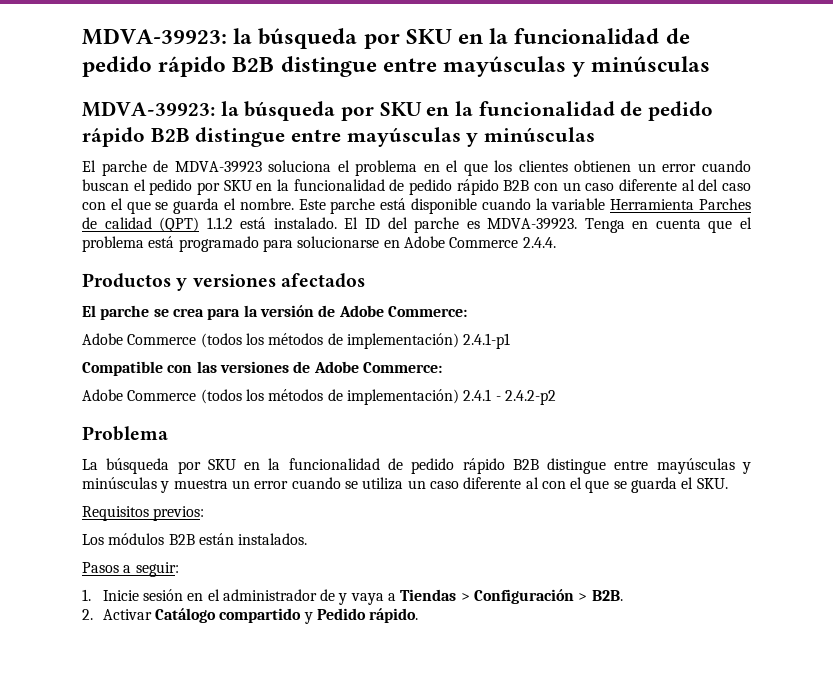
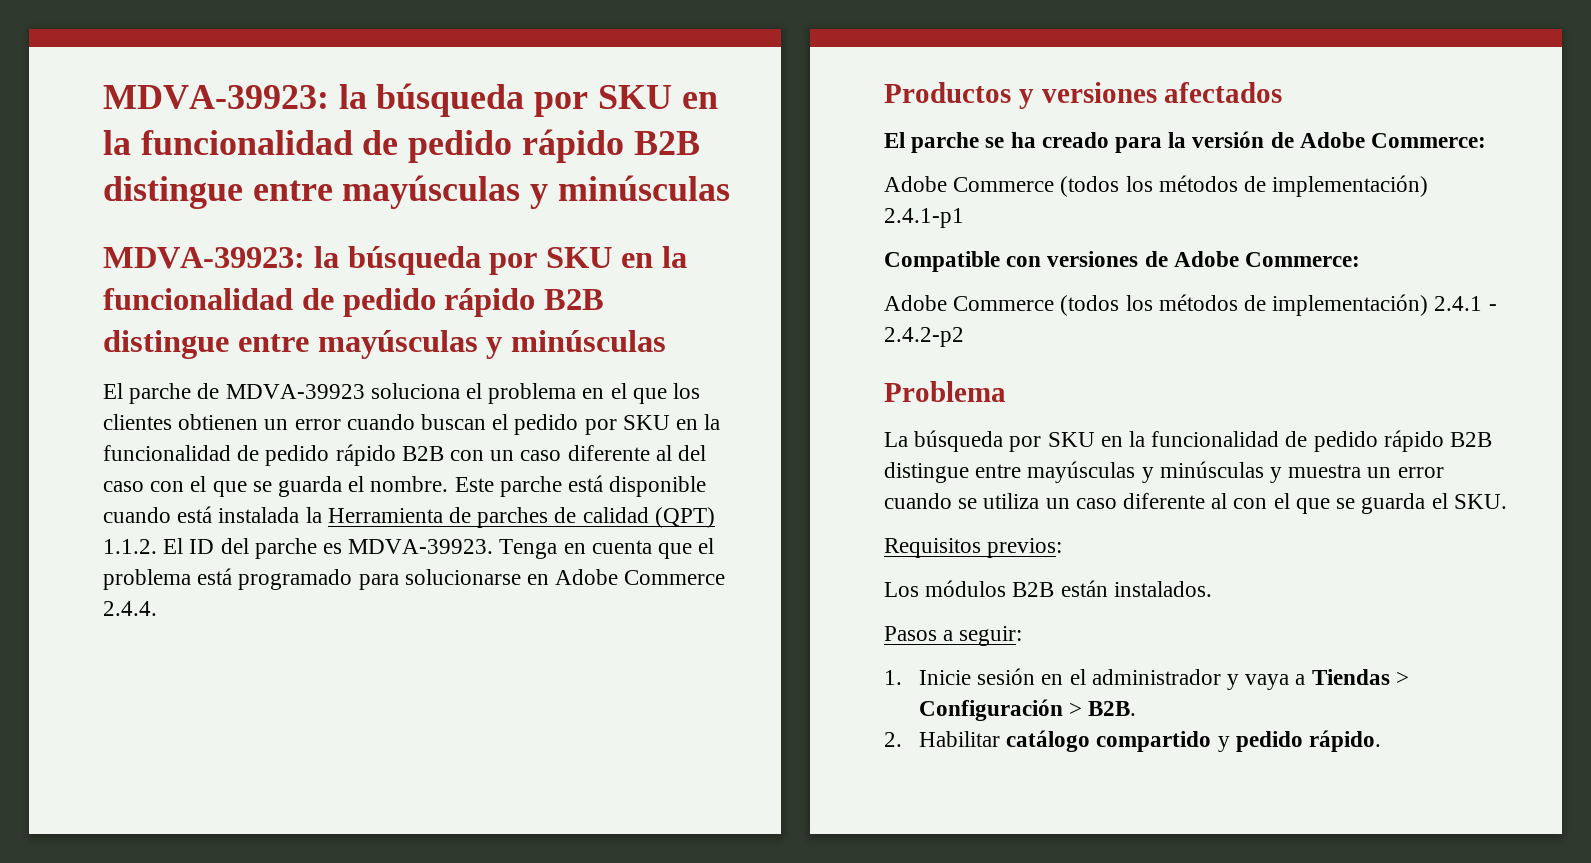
[535,198,751,210] [82,217,337,232] la variable Herramienta Parches de calidad (QPT) 1.1.2 está instalado. -> [177,506,715,528] [103,539,157,554] está instalada la Herramienta de parches de calidad (QPT) 1.1.2.
[172,308,204,317] crea -> [1010,132,1109,148] ha creado
[196,361,217,373] las -> (1042, 261) none
[320,589,336,601] de -> (1221, 677) none
[102,608,216,623] Activar Catálogo -> [919,730,1091,752] Habilitar catálogo
[316,608,366,620] Pedido -> [1235,731,1303,752] pedido

